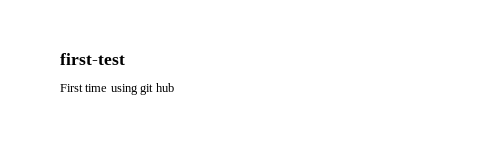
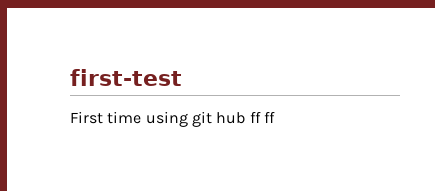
(174, 87) none -> [249,111,275,123] ff ff

